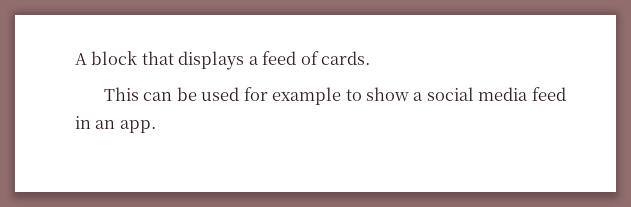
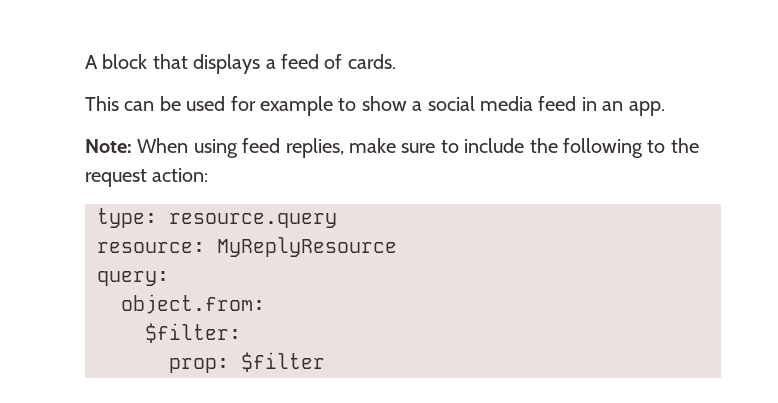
(156, 126) none -> [85,138,699,158] [85,168,209,187] [97,208,337,228] [97,237,397,257] [97,271,169,286] [121,294,265,314] [145,323,241,343] [169,352,325,373] // Note: When using feed replies, make sure to include the following to the request action: // type: resource.query // resource: MyReplyResource // query: // object.from: // $filter: // prop: $filter

